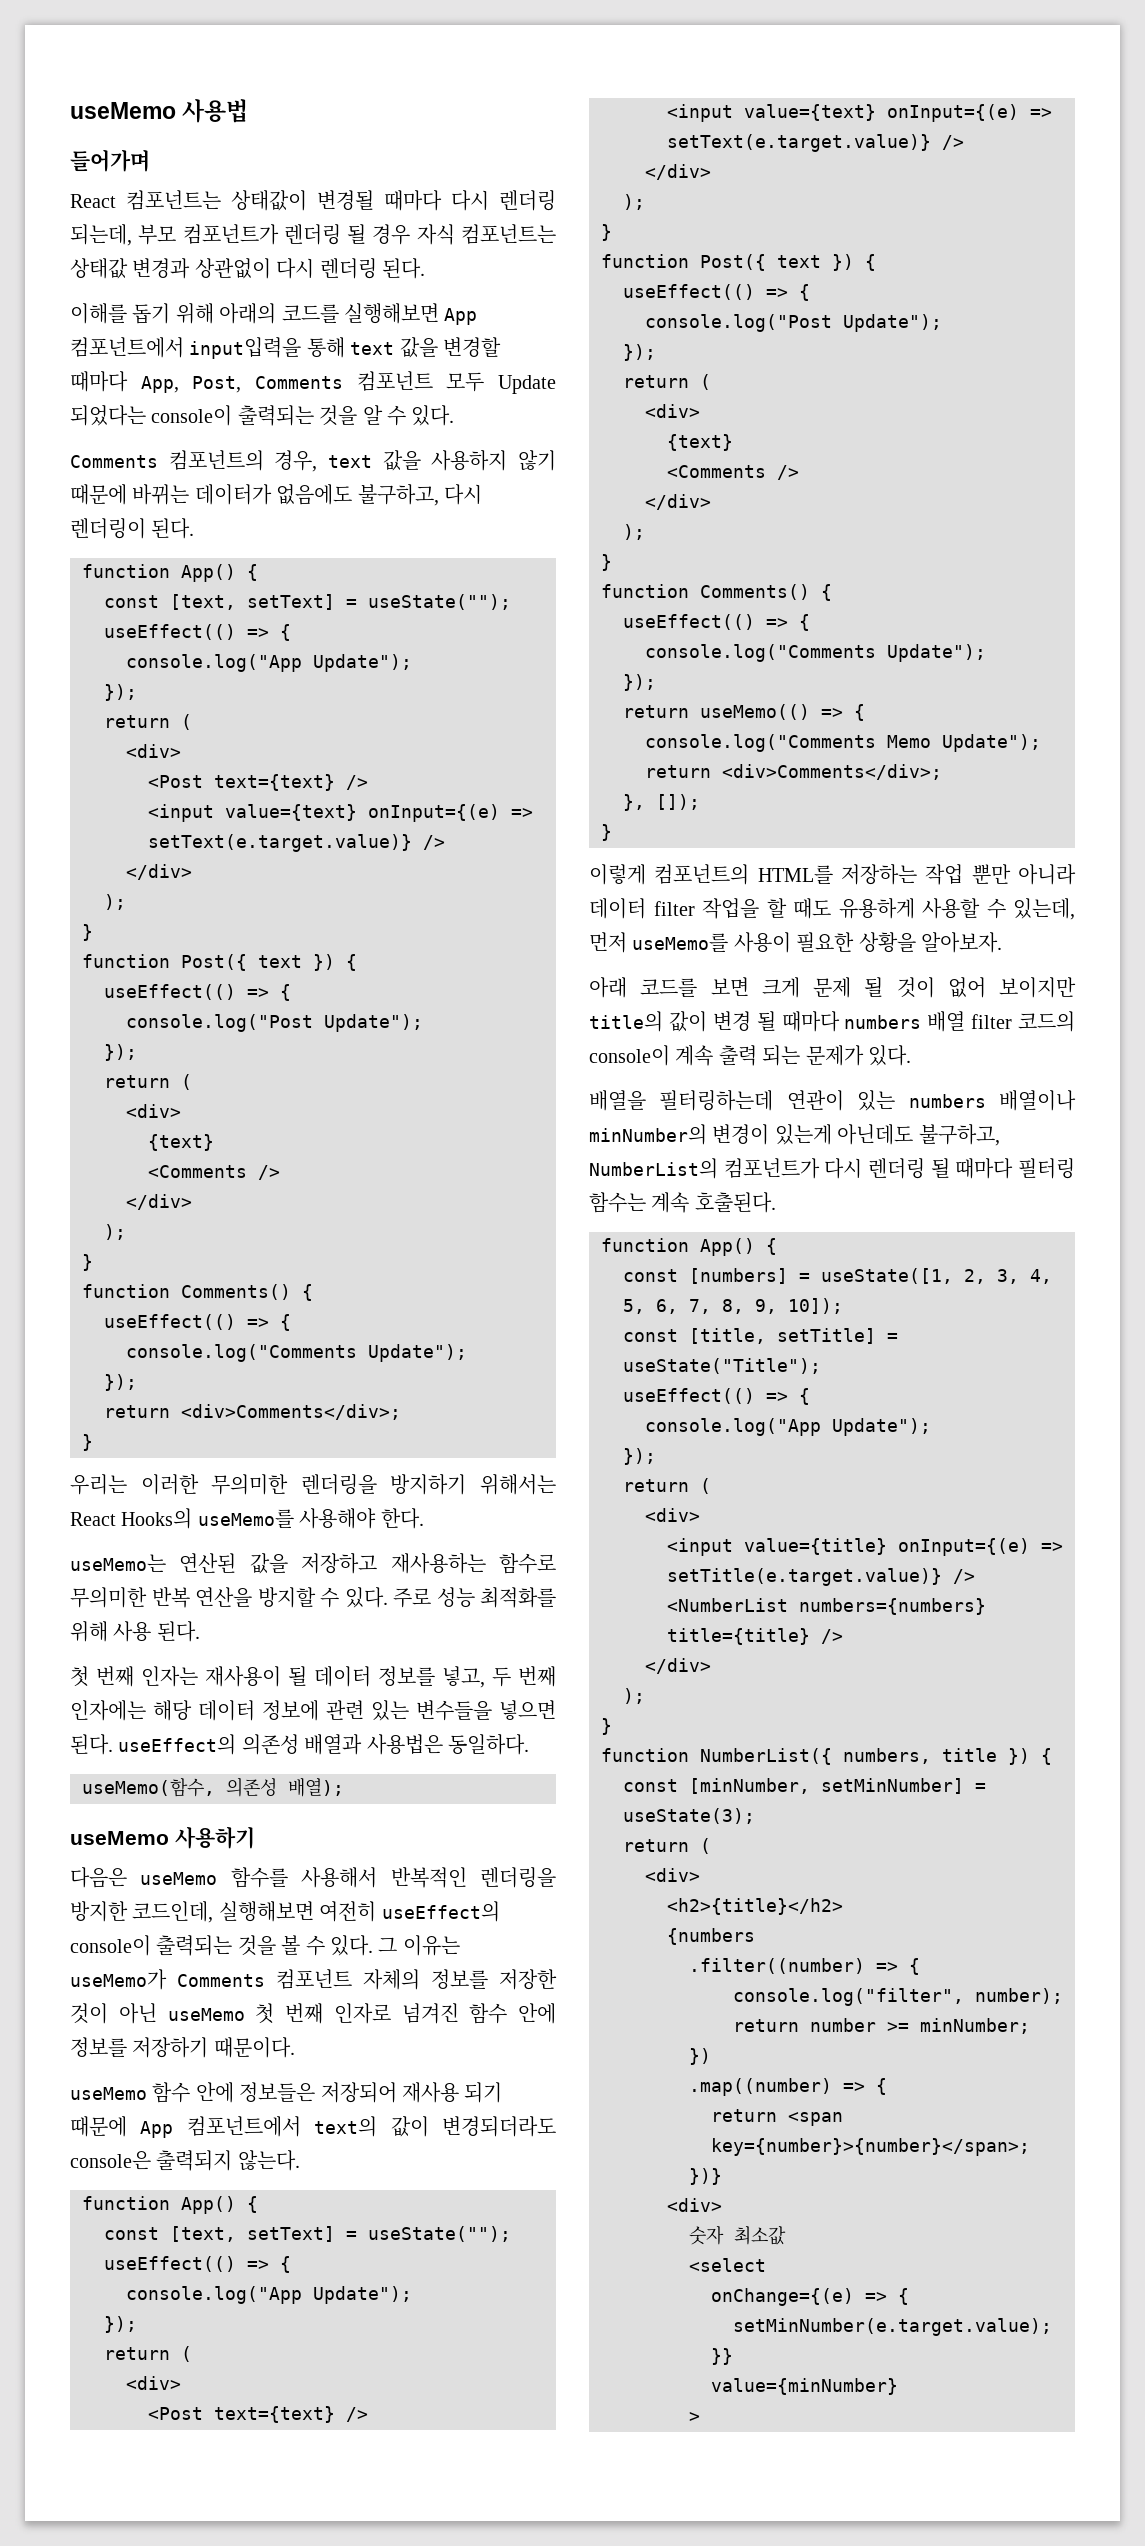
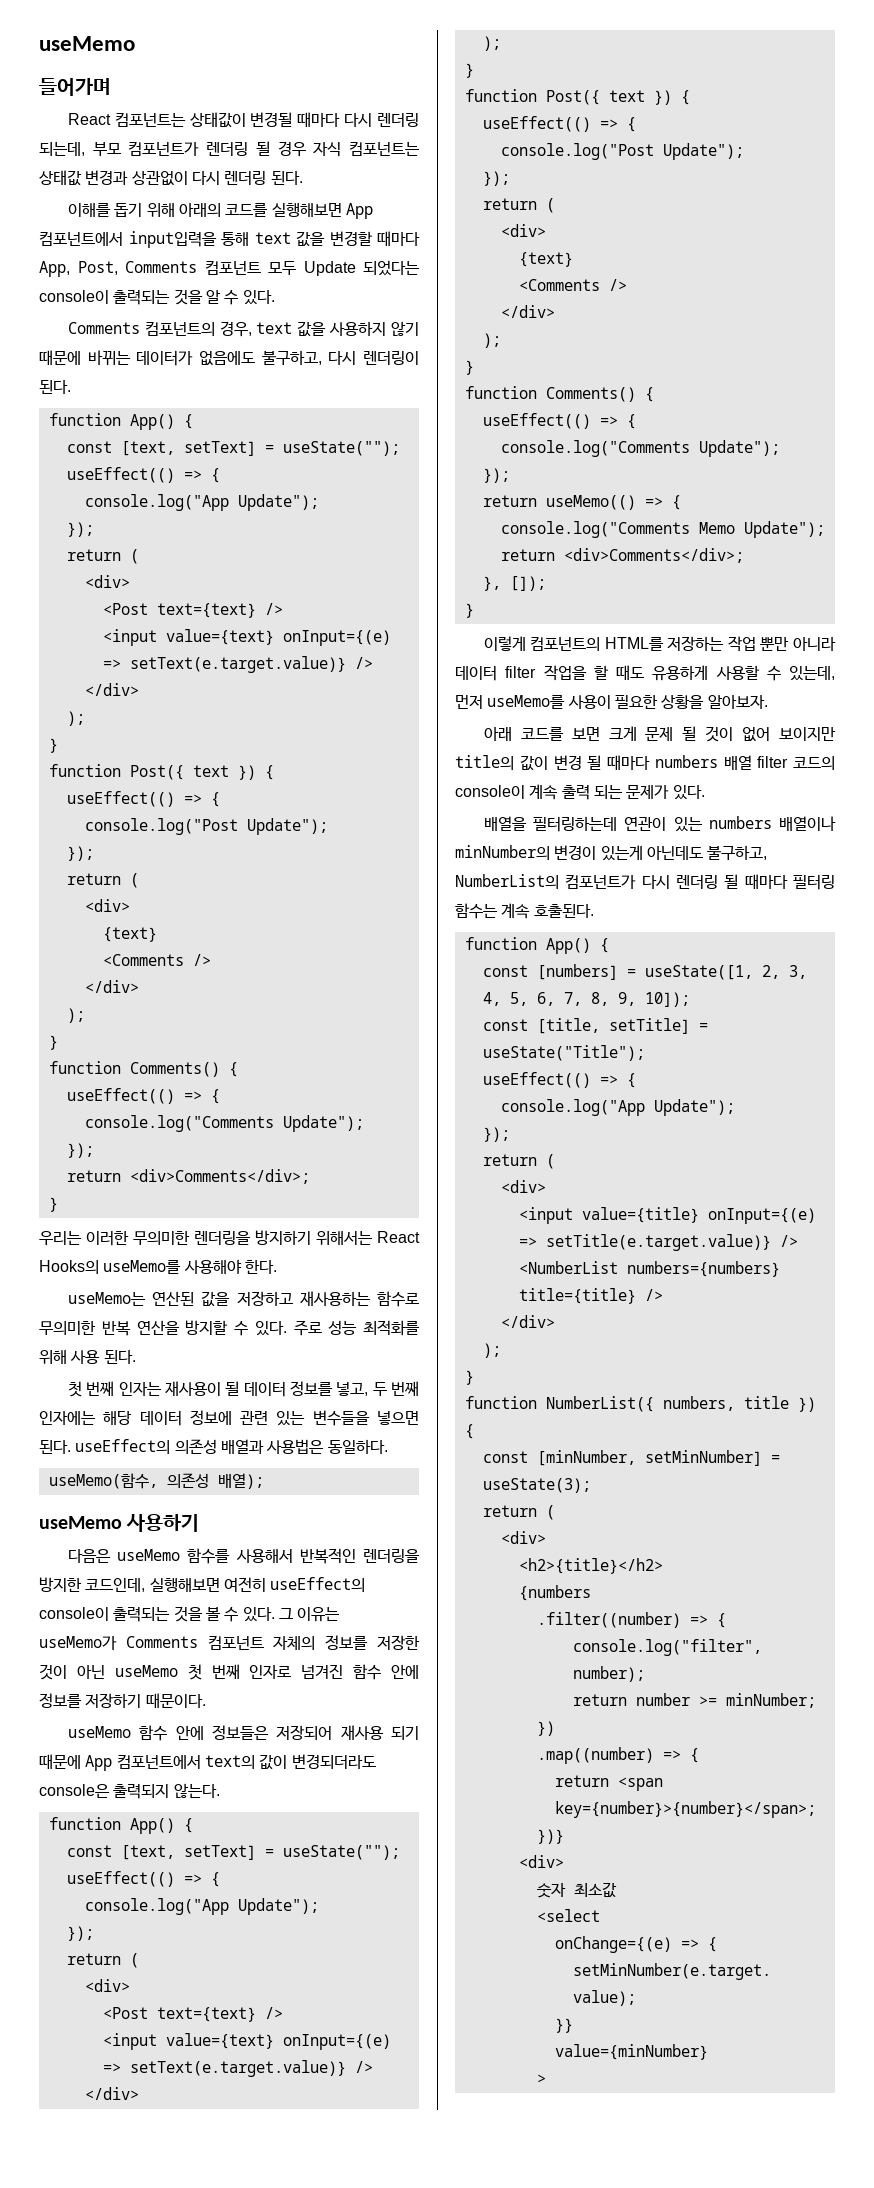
[70,99,249,123] useMemo 사용법 -> [39,36,135,51] useMemo

